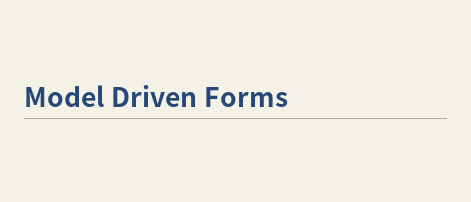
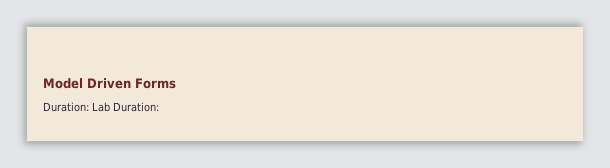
(289, 97) none -> [43,102,159,112] // Duration: Lab Duration:

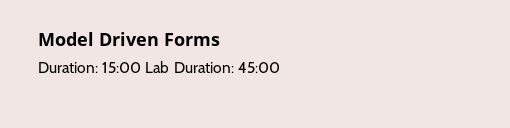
(89, 107) none -> [102,62,142,73] 15:00
(159, 107) none -> [237,62,280,73] 45:00

